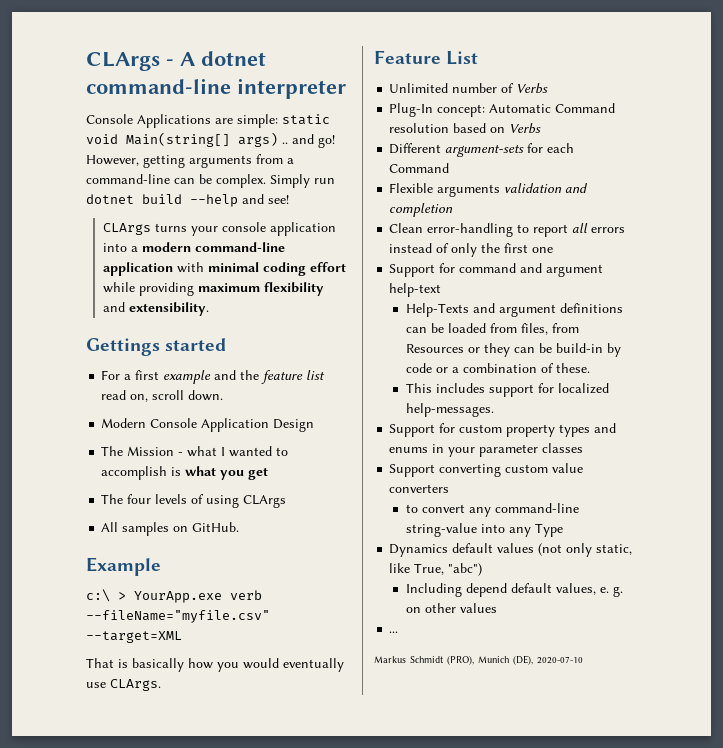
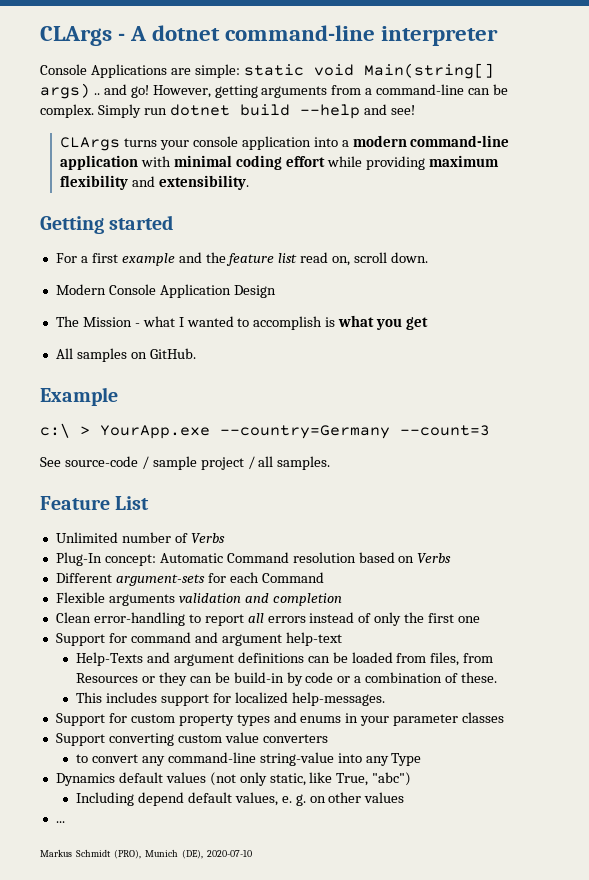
[86,338,160,356] Gettings -> [40,216,104,234] Getting
[101,494,287,508] // The four levels of using CLArgs -> (429, 323) none
[230,590,262,600] [86,610,270,623] [86,631,182,643] [86,658,344,672] [86,679,161,691] verb --fileName="myfile.csv" --target=XML // That is basically how you would eventually use CLArgs. -> [220,425,490,439] [40,456,331,470] --country=Germany --count=3 // See source-code / sample project / all samples.

